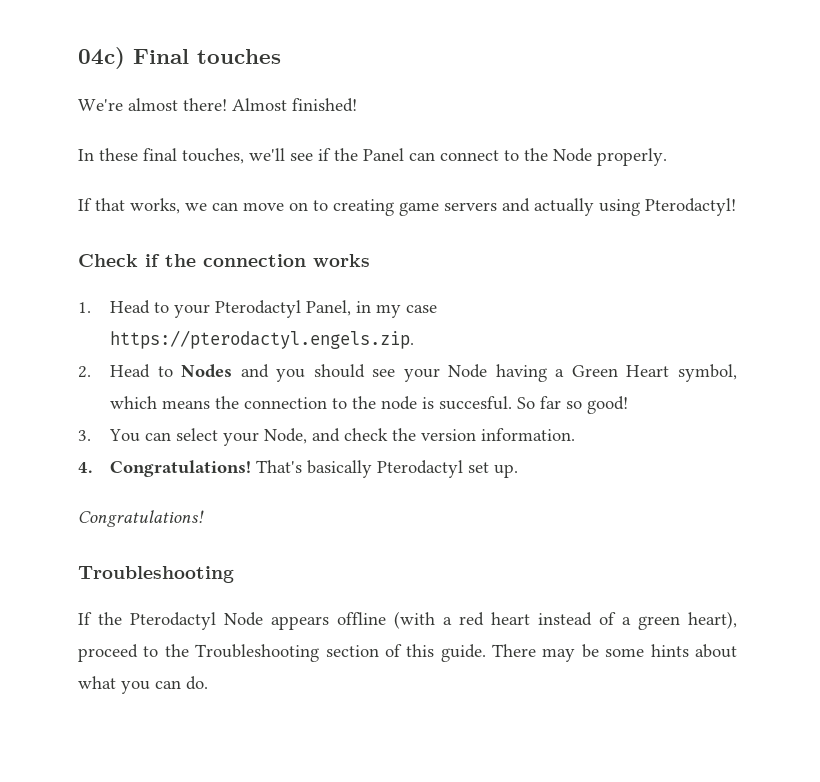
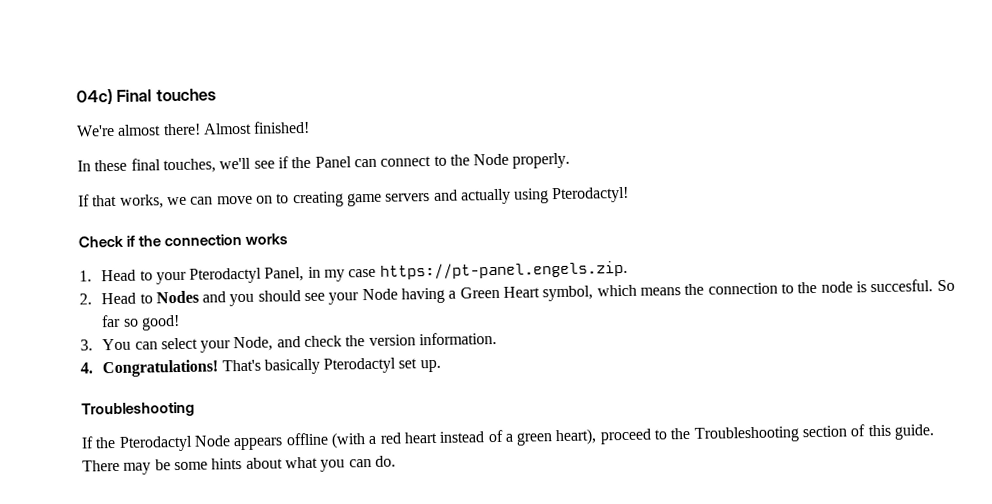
[109,330,414,349] https://pterodactyl.engels.zip. -> [379,260,628,280] https://pt-panel.engels.zip.
[78,510,204,527] // Congratulations! -> (441, 366) none

